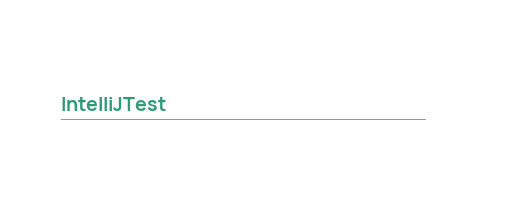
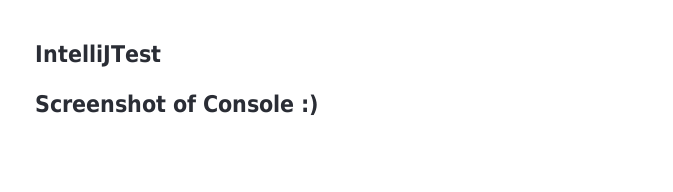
(166, 104) none -> [35,94,318,116] // Screenshot of Console :)

